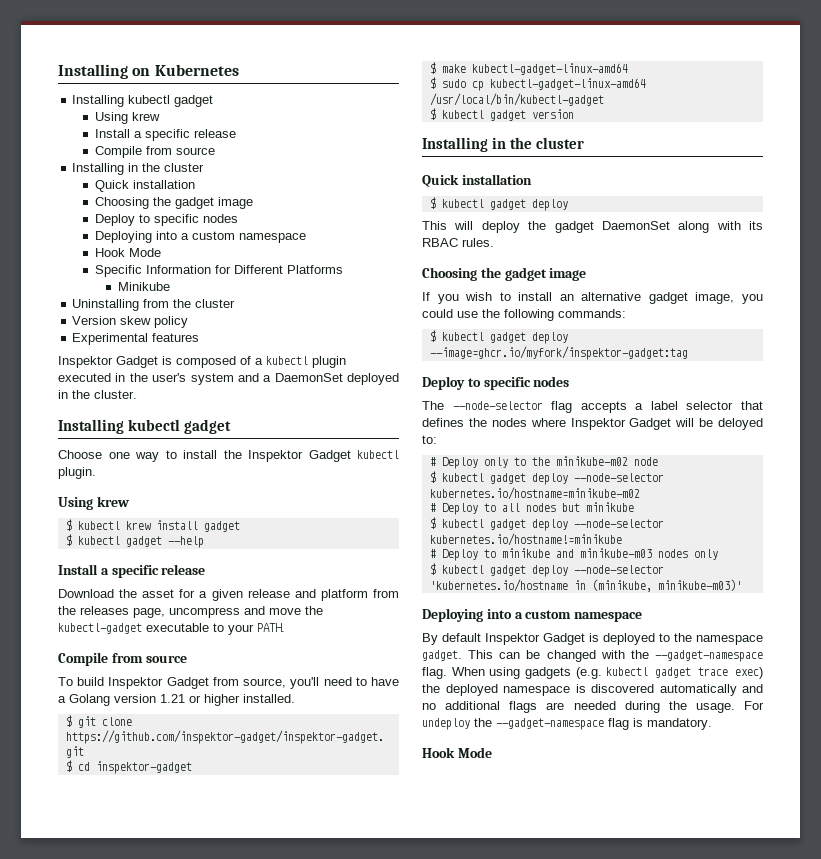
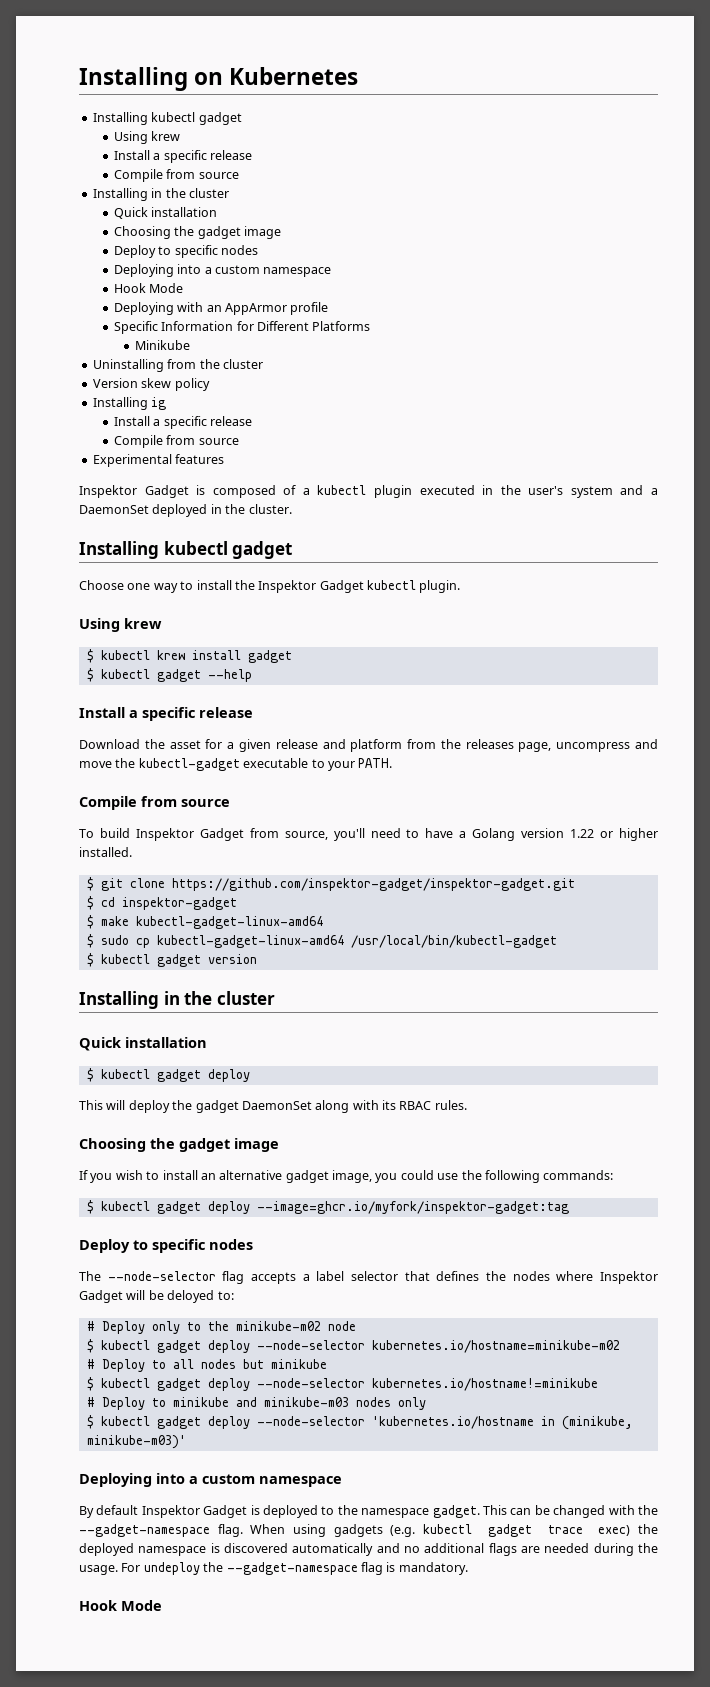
(161, 252) none -> [113,302,329,315] // Deploying with an AppArmor profile
(189, 322) none -> [92,397,167,410] [113,416,253,429] [113,435,239,448] // Installing ig // Install a specific release // Compile from source
[160,694,185,703] 1.21 -> [570,829,595,838] 1.22

